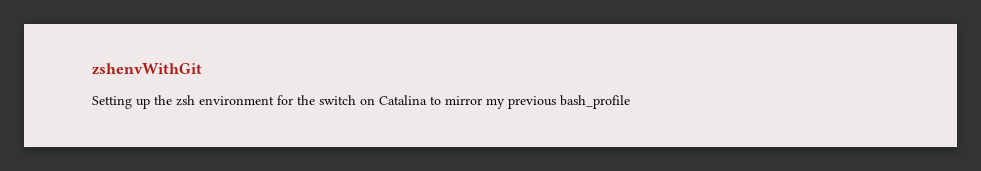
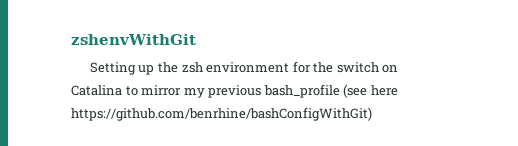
(630, 102) none -> [343,84,398,98] [71,107,372,121] (see here https://github.com/benrhine/bashConfigWithGit)

